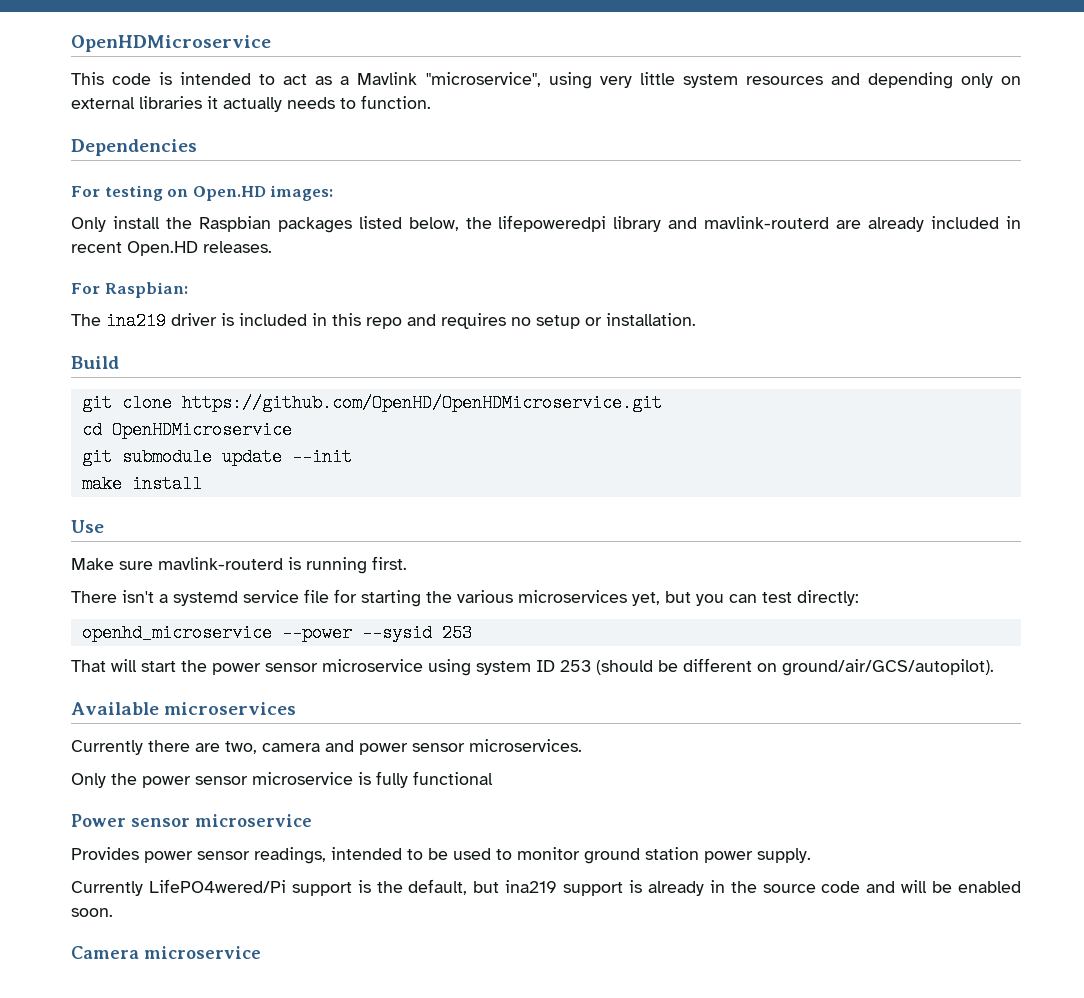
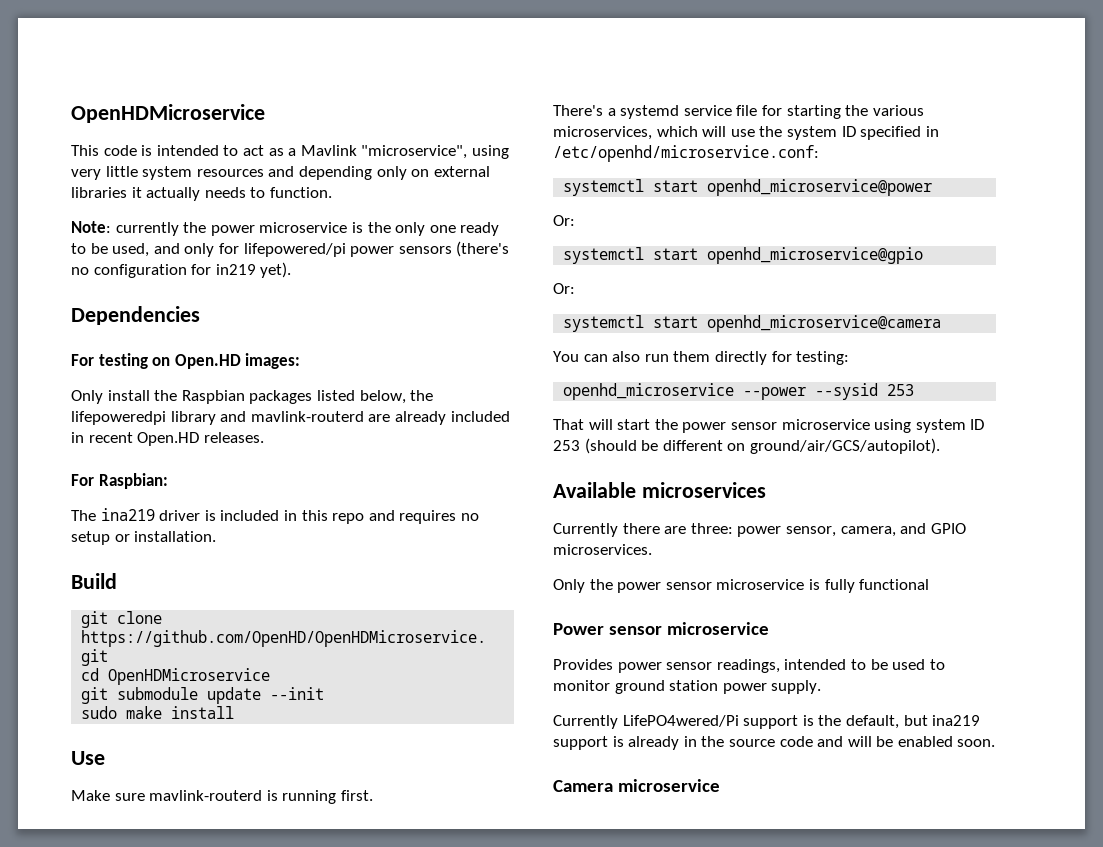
(431, 102) none -> [71,221,500,236] [71,241,510,257] [71,262,292,278] // Note: currently the power microservice is the only one ready to be used, and only for lifepowered/pi power sensors (there's no configuration for in219 yet).
(352, 457) none -> [81,706,118,719] sudo
[71,590,154,603] There isn't -> [553,105,603,116] There's
[518,590,859,606] microservices yet, but you can test directly: -> [553,126,939,140] [553,145,819,162] [563,179,933,196] [553,215,575,226] [563,247,924,264] [553,283,575,294] [563,315,942,332] [553,351,850,365] microservices, which will use the system ID specified in /etc/openhd/microservice.conf: // systemctl start openhd_microservice@power // Or: // systemctl start openhd_microservice@gpio // Or: // systemctl start openhd_microservice@camera // You can also run them directly for testing:
[225,740,465,755] two, camera and power sensor -> [690,523,966,537] three: power sensor, camera, and GPIO

